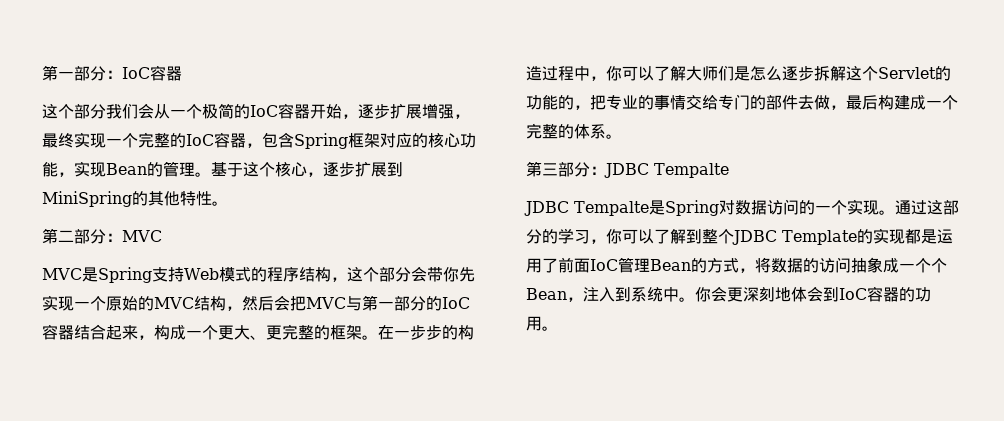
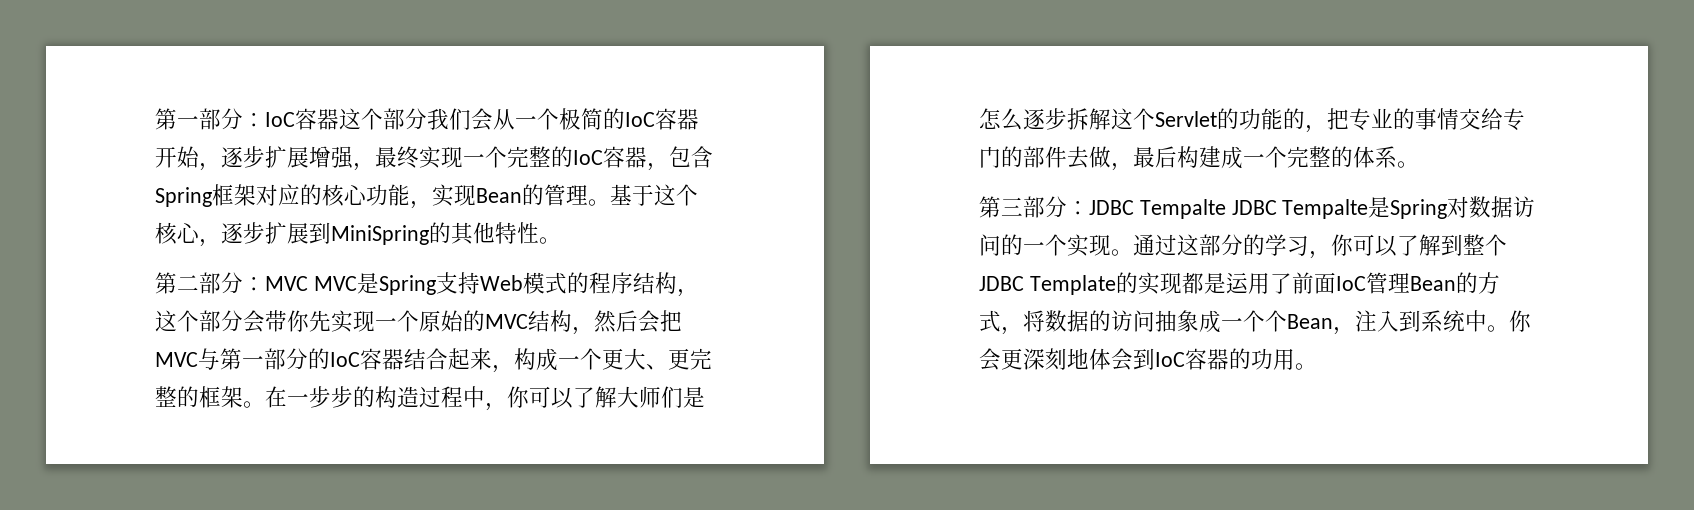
(182, 73) // -> (339, 119) none
(162, 236) // -> (308, 283) none
(729, 170) // -> (1226, 209) none

